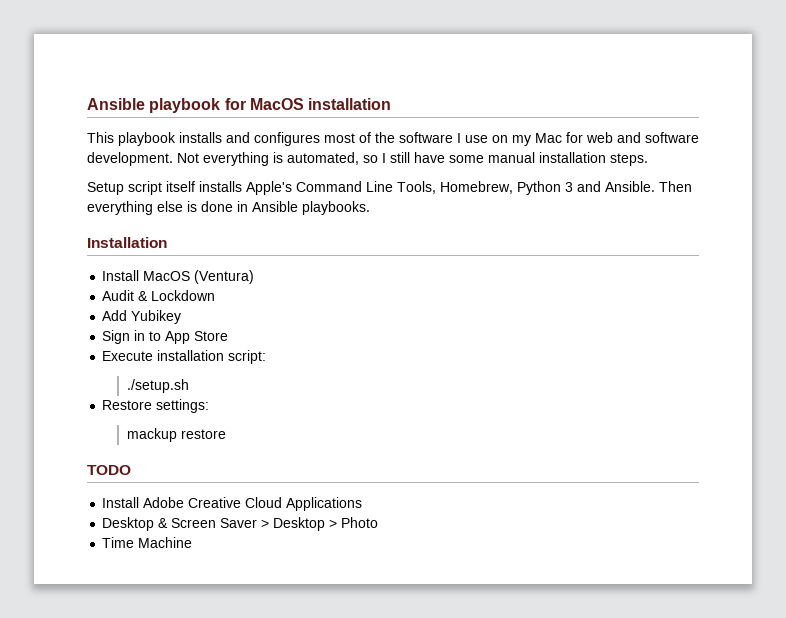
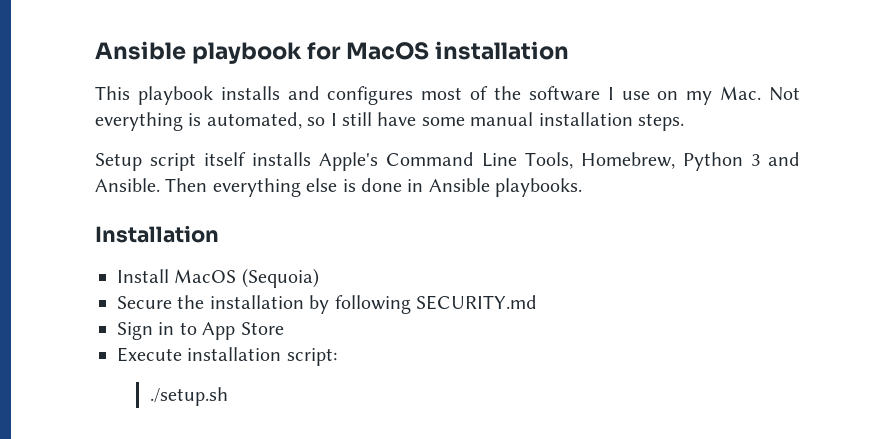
[535,132,699,143] [87,152,173,166] Mac for web and software development. -> [720,86,762,100] Mac.
[194,270,255,284] [102,290,216,301] [102,310,182,324] (Ventura) // Audit & Lockdown // Add Yubikey -> [241,268,319,288] [117,295,537,314] (Sequoia) // Secure the installation by following SECURITY.md
[102,399,210,413] [126,428,226,442] [87,465,131,475] [102,497,363,511] [102,517,379,531] [102,537,193,548] // Restore settings: // mackup restore // TODO // Install Adobe Creative Cloud Applications // Desktop & Screen Saver > Desktop > Photo // Time Machine -> (229, 396) none

